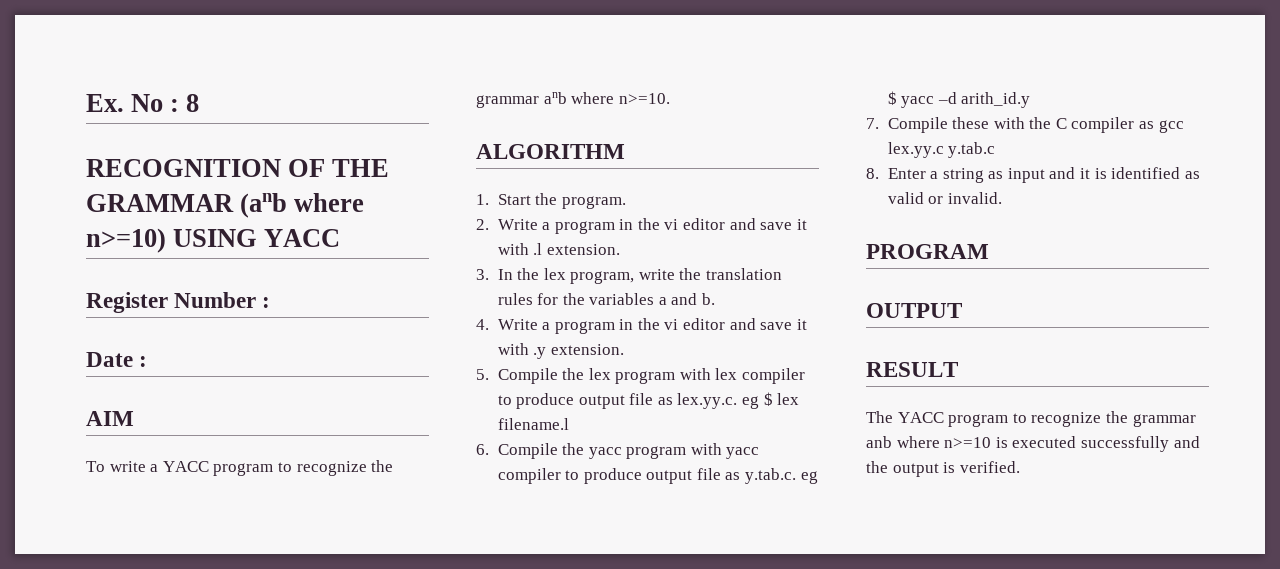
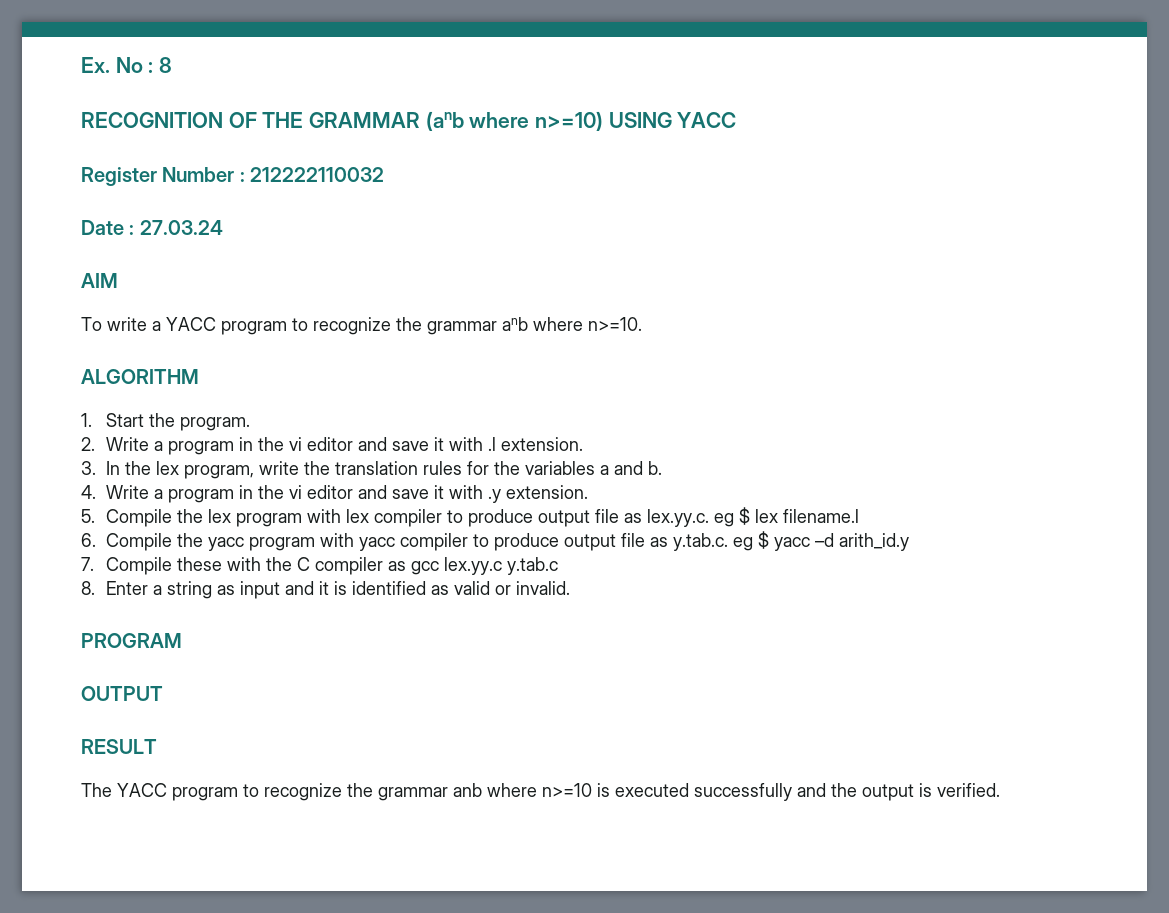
(271, 302) none -> [250,167,385,182] 212222110032
(148, 361) none -> [139,220,223,235] 27.03.24

